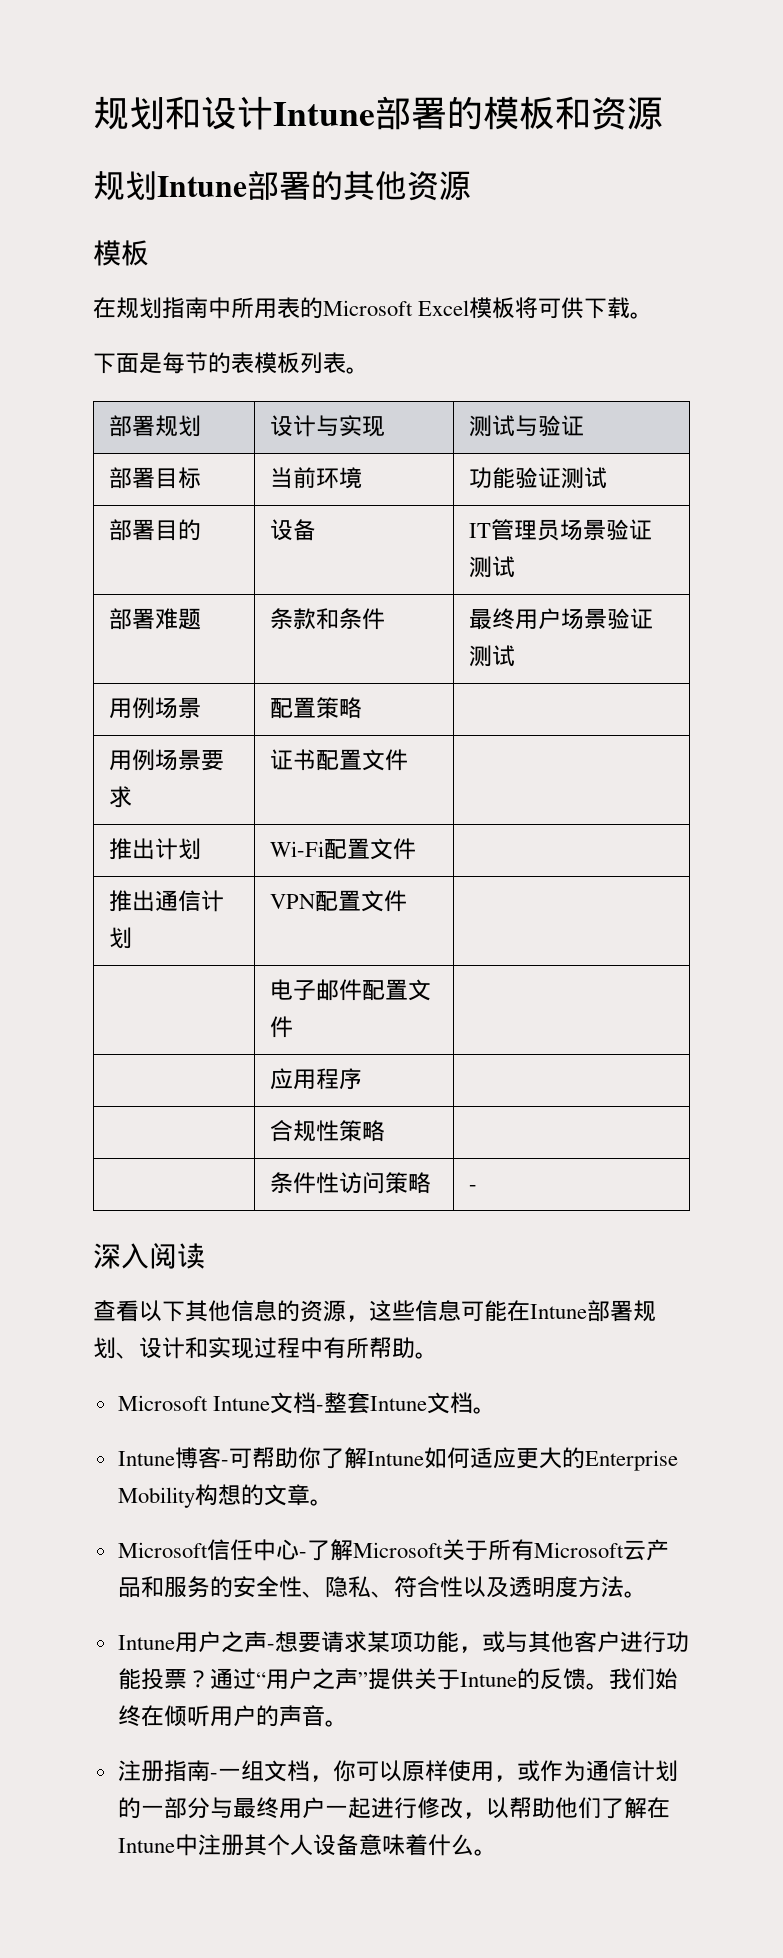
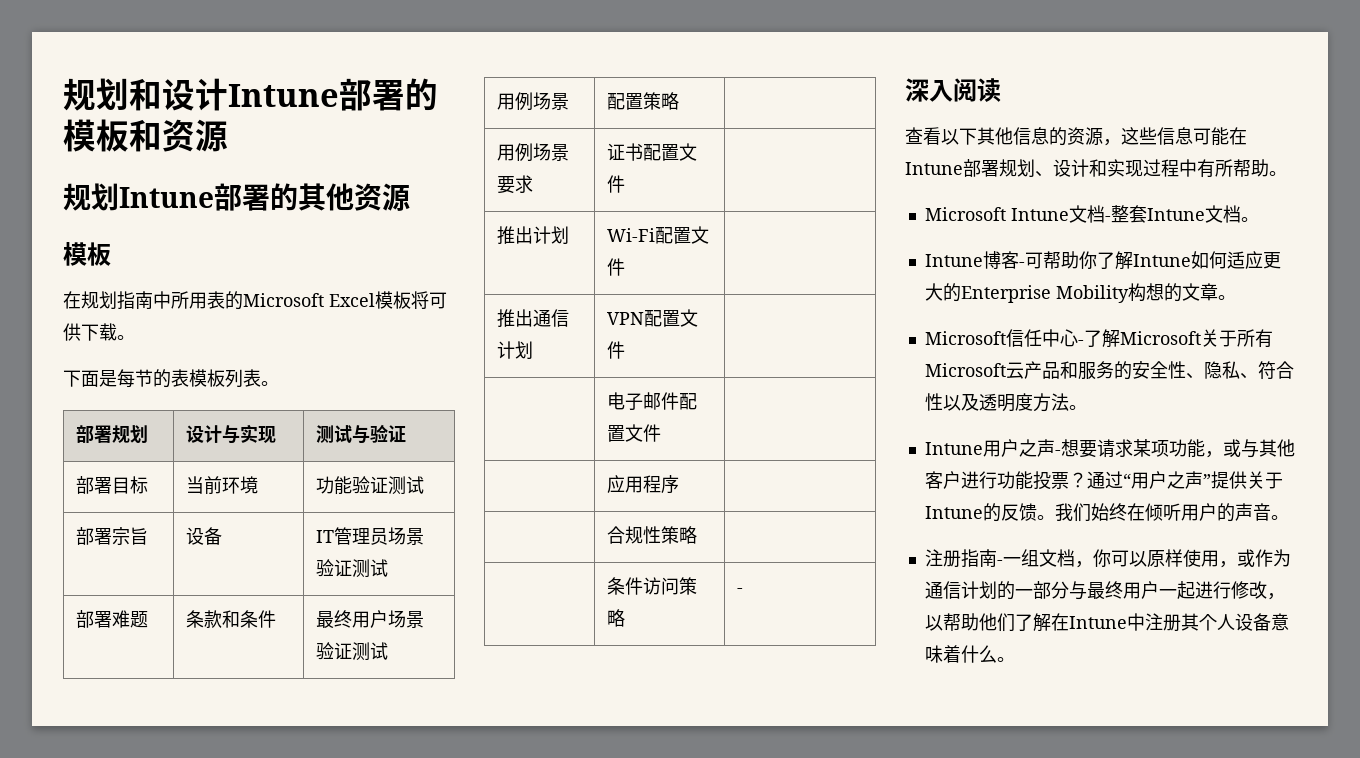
[154,519,201,541] 目的 -> [112,527,149,545] 宗旨
[315,1172,339,1194] 性 -> (644, 586) none

